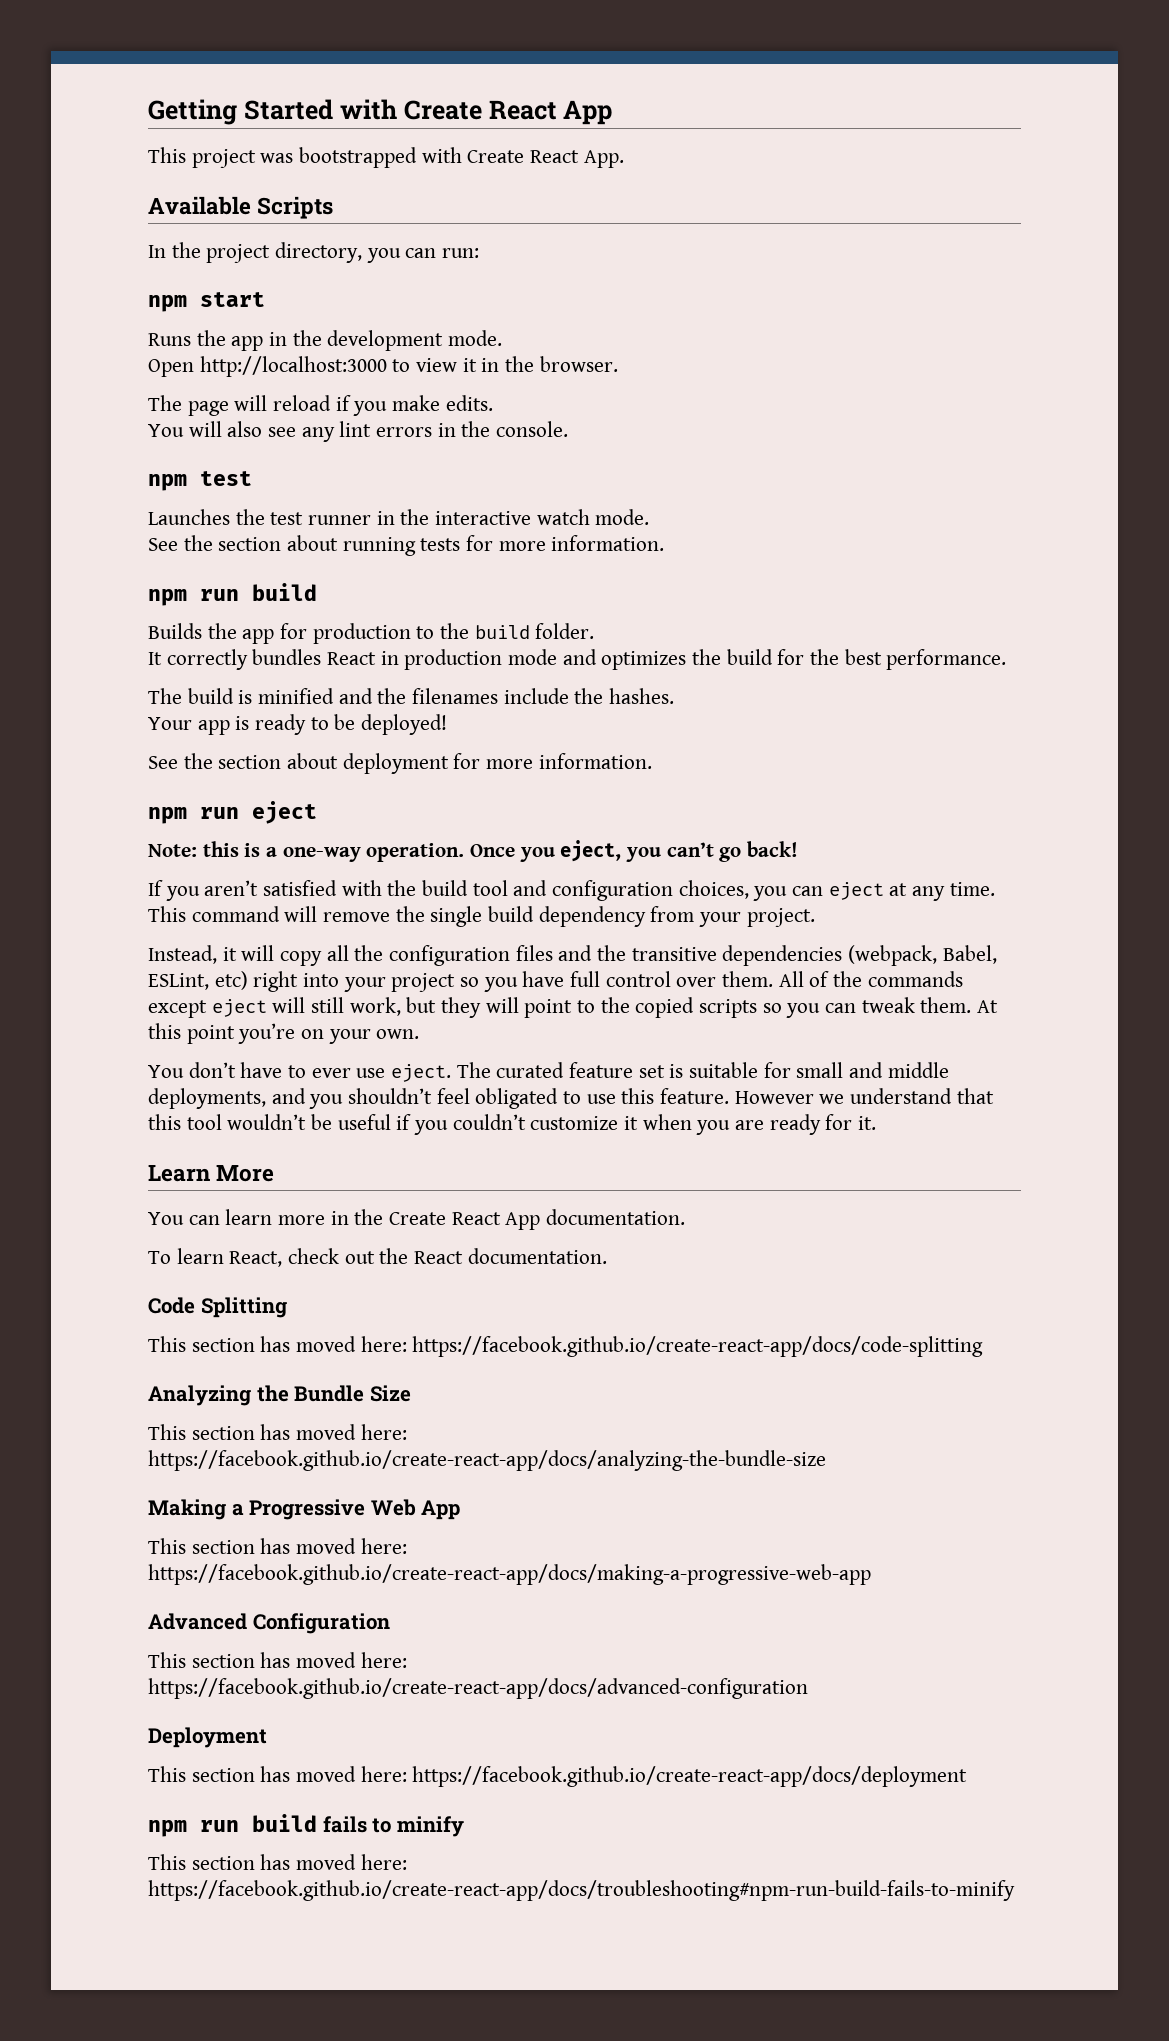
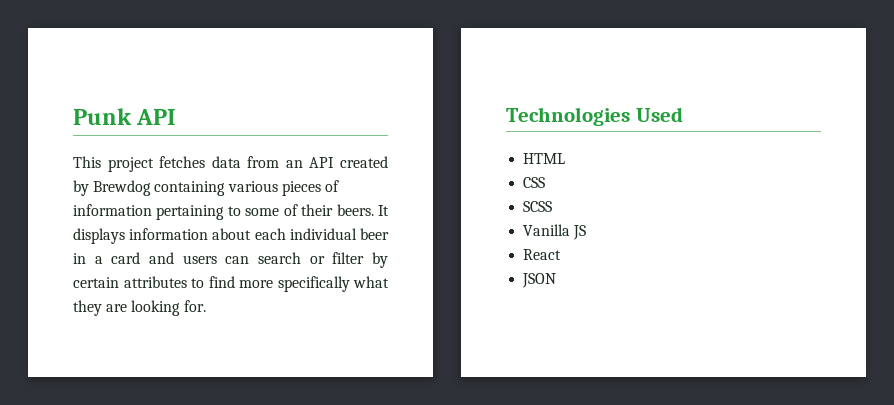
[148,99,613,125] [148,147,624,168] [148,196,334,219] [148,242,480,263] [148,292,265,312] [148,330,503,351] [148,356,618,377] [148,395,493,416] [148,421,569,442] [148,471,252,491] [148,509,650,525] [148,535,665,556] [148,583,317,606] [148,623,595,644] [148,649,1007,670] [148,688,675,704] [148,714,448,735] [148,753,652,774] [148,801,317,824] [148,840,799,862] [148,880,995,901] [148,906,815,927] [148,945,997,966] [148,971,963,992] [148,997,999,1018] [148,1023,420,1044] [148,1062,949,1082] [148,1088,994,1109] [148,1114,877,1135] [148,1165,275,1182] [148,1209,686,1230] [148,1248,607,1267] [148,1297,287,1318] [148,1336,984,1357] [148,1385,411,1406] [148,1424,407,1440] [148,1450,826,1471] [148,1499,461,1520] [148,1538,407,1554] [148,1564,871,1585] [148,1613,390,1634] [148,1652,407,1668] [148,1678,808,1699] [148,1727,267,1748] [148,1766,968,1787] [148,1814,464,1837] [148,1854,407,1870] [148,1880,1015,1901] Getting Started with Create React App // This project was bootstrapped with Create React App. // Available Scripts // In the project directory, you can run: // npm start // Runs the app in the development mode. // Open http://localhost:3000 to view it in the browser. // The page will reload if you make edits. // You will also see any lint errors in the console. // npm test // Launches the test runner in the interactive watch mode. // See the section about running tests for more information. // npm run build // Builds the app for production to the build folder. // It correctly bundles React in production mode and optimizes the build for the best performance. // The build is minified and the filenames include the hashes. // Your app is ready to be deployed! // See the section about deployment for more information. // npm run eject // Note: this is a one-way operation. Once you eject, you can’t go back! // If you aren’t satisfied with the build tool and configuration choices, you can eject at any time. This command will remove the single build dependency from your project. // Instead, it will copy all the configuration files and the transitive dependencies (webpack, Babel, ESLint, etc) right into your project so you have full control over them. All of the commands except eject will still work, but they will point to the copied scripts so you can tweak them. At this point you’re on your own. // You don’t have to ever use eject. The curated feature set is suitable for small and middle deployments, and you shouldn’t feel obligated to use this feature. However we understand that this tool wouldn’t be useful if you couldn’t customize it when you are ready for it. // Learn More // You can learn more in the Create React App documentation. // To learn React, check out the React documentation. // Code Splitting // This section has moved here: https://facebook.github.io/create-react-app/docs/code-splitting // Analyzing the Bundle Size // This section has moved here: https://facebook.github.io/create-react-app/docs/analyzing-the-bundle-size // Making a Progressive Web App // This section has moved here: https://facebook.github.io/create-react-app/docs/making-a-progressive-web-app // Advanced Configuration // This section has moved here: https://facebook.github.io/create-react-app/docs/advanced-configuration // Deployment // This section has moved here: https://facebook.github.io/create-react-app/docs/deployment // npm run build fails to minify // This section has moved here: https://facebook.github.io/create-react-app/docs/troubleshooting#npm-run-build-fails-to-minify -> [73,108,177,125] [73,156,388,172] [73,180,339,196] [73,204,389,220] [73,228,389,244] [73,252,388,268] [73,276,389,292] [73,300,206,316] [506,107,683,126] [523,153,566,164] [523,177,546,188] [523,201,553,212] [523,224,587,240] [523,249,562,260] [522,273,557,288] Punk API // This project fetches data from an API created by Brewdog containing various pieces of information pertaining to some of their beers. It displays information about each individual beer in a card and users can search or filter by certain attributes to find more specifically what they are looking for. // Technologies Used // HTML // CSS // SCSS // Vanilla JS // React // JSON

